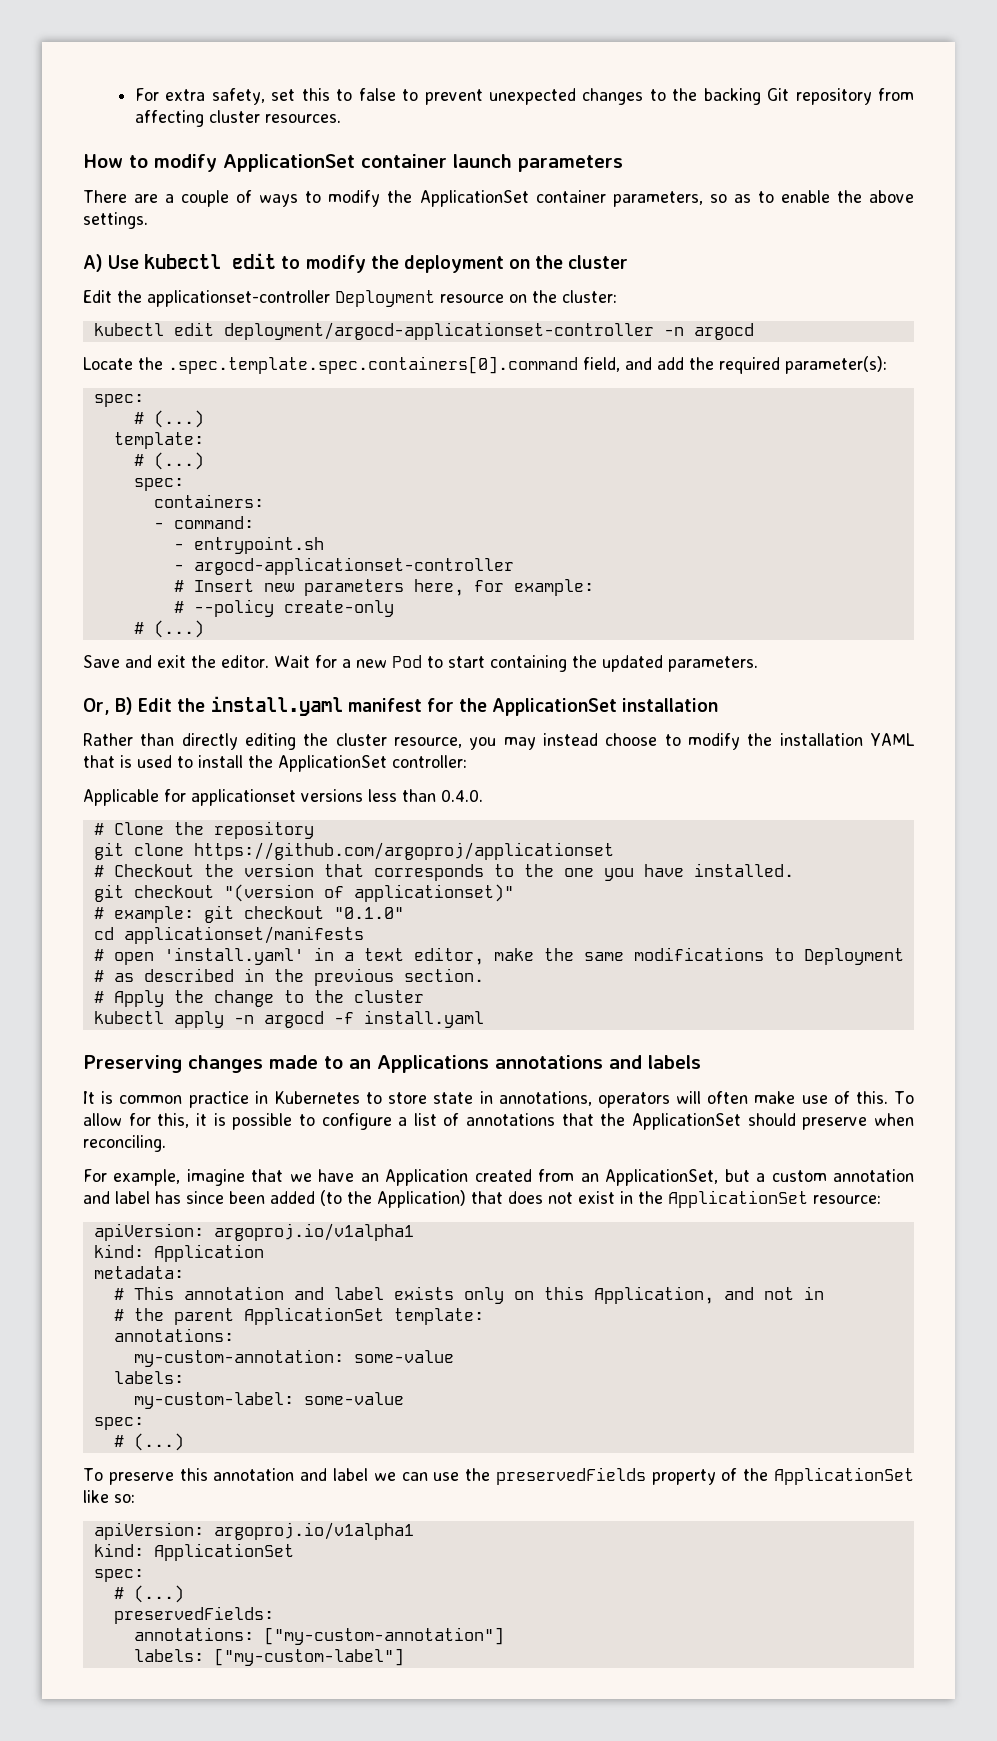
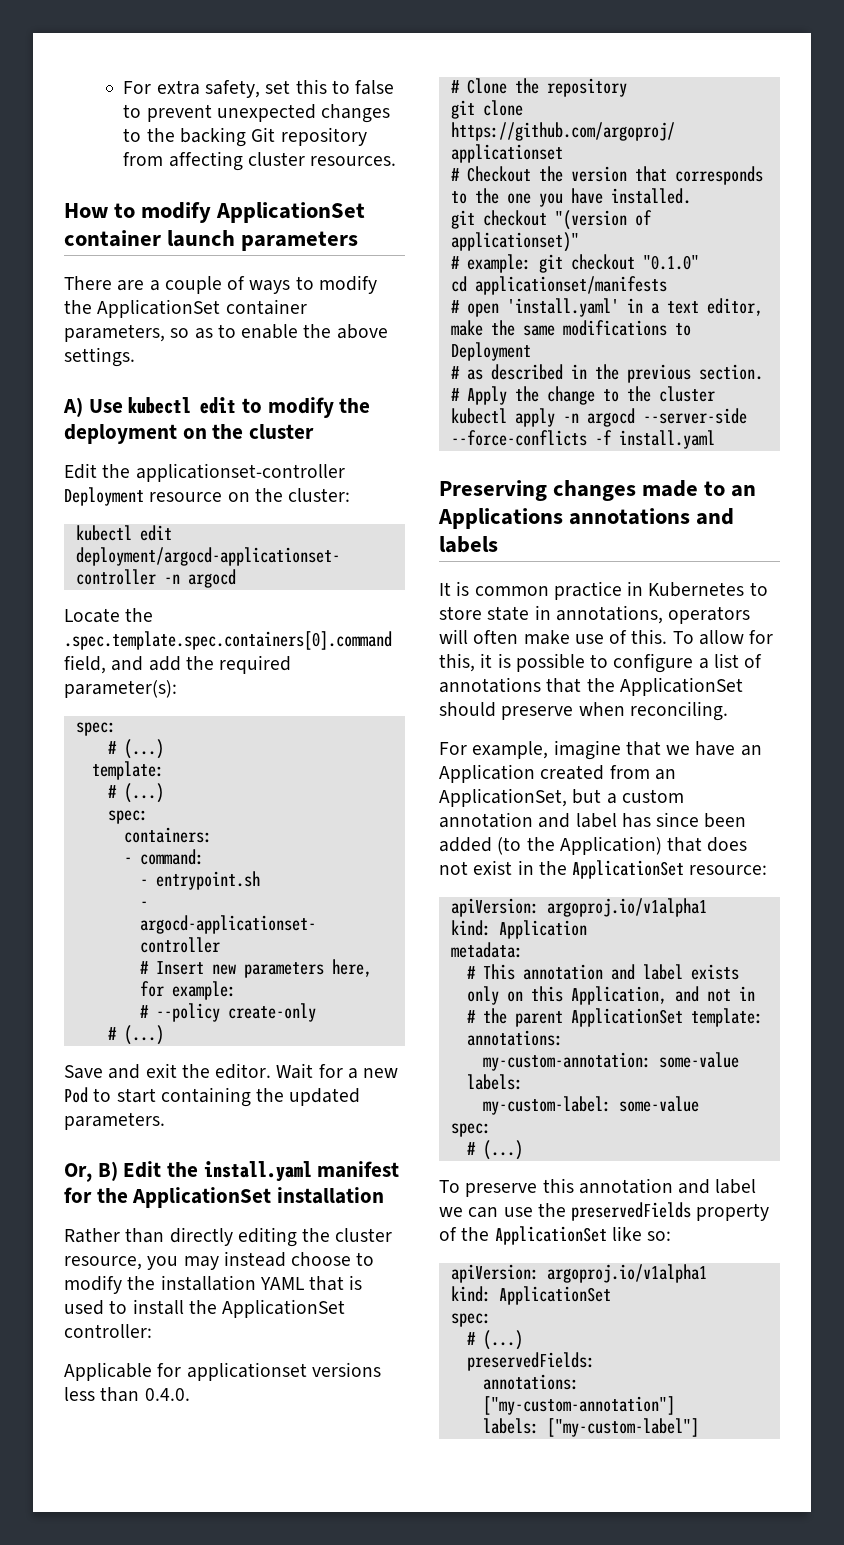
(324, 1019) none -> [642,408,747,424] [450,430,587,446] --server-side --force-conflicts

